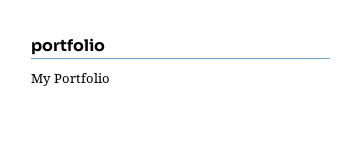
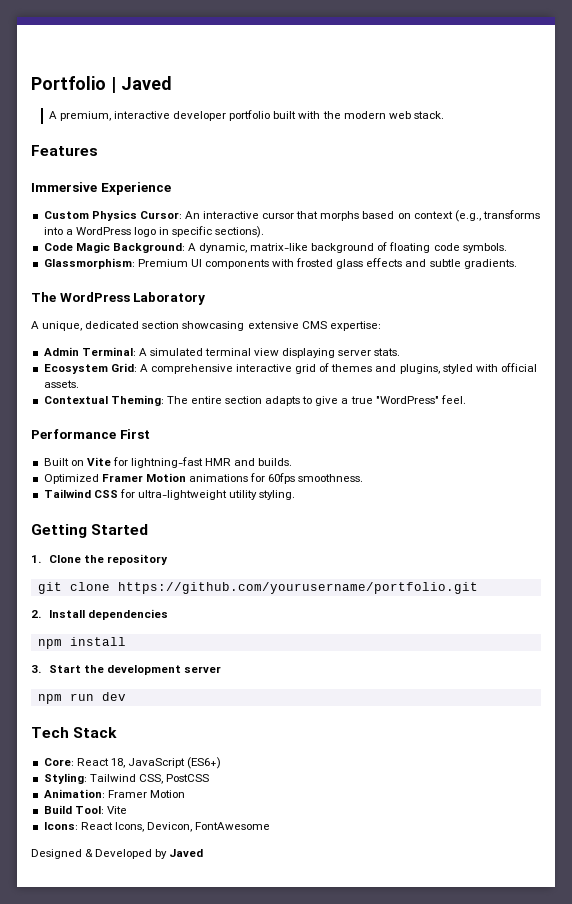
[31,38,105,55] [31,73,110,86] portfolio // My Portfolio -> [31,76,172,93] [48,110,444,121] [31,145,98,156] [31,182,171,195] [43,210,540,222] [43,226,265,238] [43,242,507,253] [43,258,517,269] [31,292,206,305] [31,321,381,331] [43,347,401,358] [43,363,537,374] [43,380,79,388] [43,395,466,406] [31,429,150,439] [43,457,293,468] [43,473,364,484] [43,489,296,500] [31,524,149,538] [31,554,169,565] [37,582,478,594] [31,609,168,620] [37,637,126,649] [31,665,222,675] [37,692,126,704] [31,727,118,738] [43,757,222,769] [43,773,209,784] [43,789,185,798] [43,805,127,814] [43,822,271,832] [31,849,204,859] Portfolio | Javed // A premium, interactive developer portfolio built with the modern web stack. // Features // Immersive Experience // Custom Physics Cursor: An interactive cursor that morphs based on context (e.g., transforms into a WordPress logo in specific sections). // Code Magic Background: A dynamic, matrix-like background of floating code symbols. // Glassmorphism: Premium UI components with frosted glass effects and subtle gradients. // The WordPress Laboratory // A unique, dedicated section showcasing extensive CMS expertise: // Admin Terminal: A simulated terminal view displaying server stats. // Ecosystem Grid: A comprehensive interactive grid of themes and plugins, styled with official assets. // Contextual Theming: The entire section adapts to give a true "WordPress" feel. // Performance First // Built on Vite for lightning-fast HMR and builds. // Optimized Framer Motion animations for 60fps smoothness. // Tailwind CSS for ultra-lightweight utility styling. // Getting Started // 1. Clone the repository // git clone https://github.com/yourusername/portfolio.git // 2. Install dependencies // npm install // 3. Start the development server // npm run dev // Tech Stack // Core: React 18, JavaScript (ES6+) // Styling: Tailwind CSS, PostCSS // Animation: Framer Motion // Build Tool: Vite // Icons: React Icons, Devicon, FontAwesome // Designed & Developed by Javed

